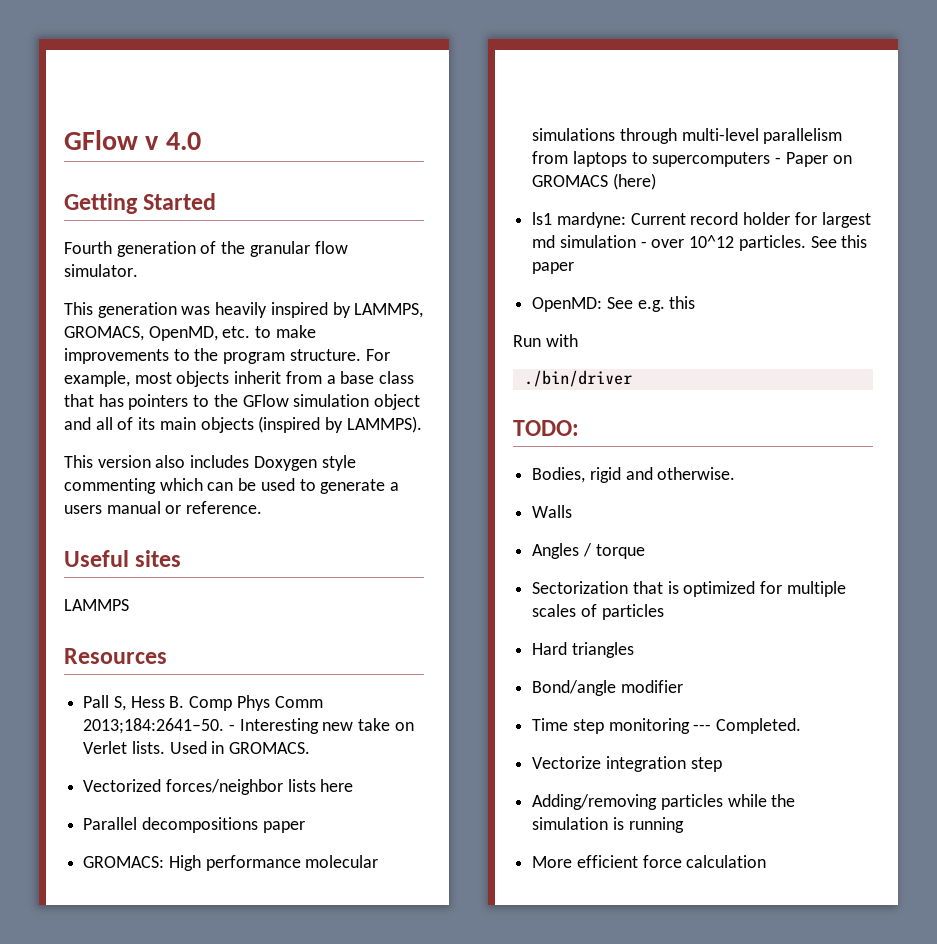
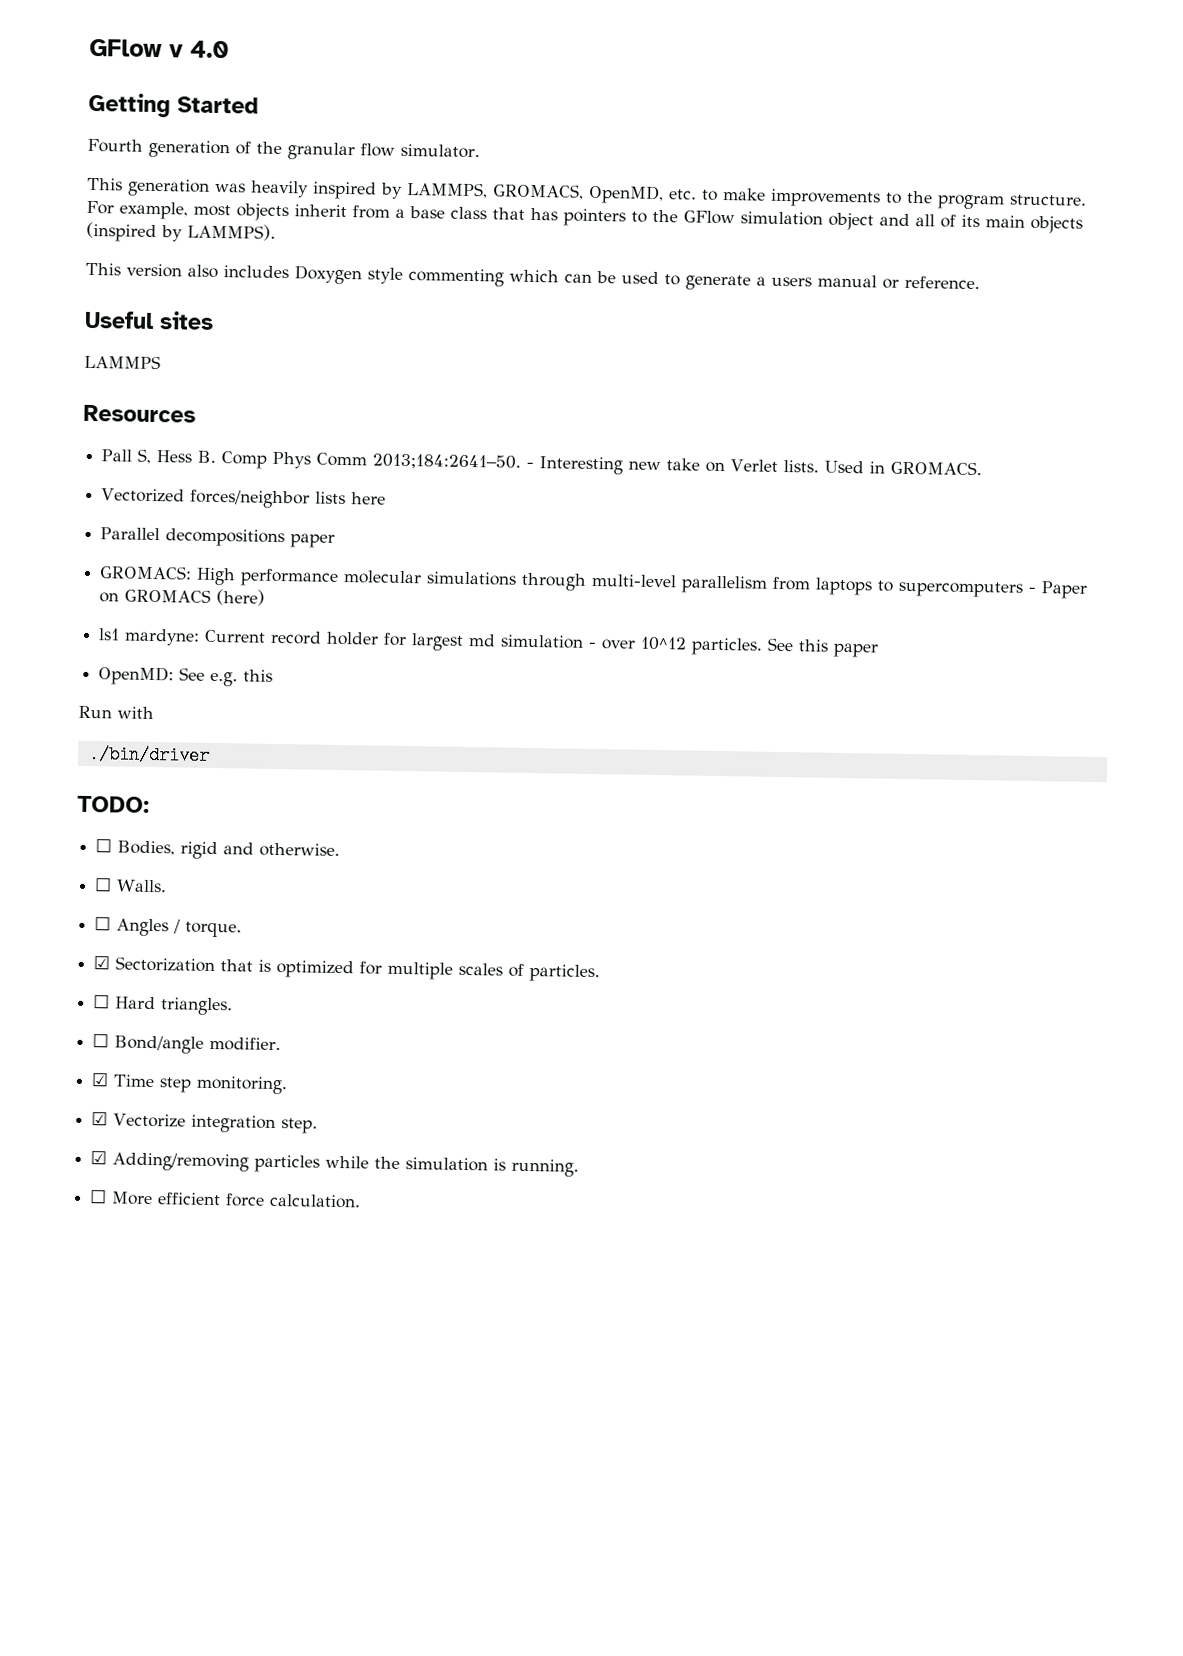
(579, 428) none -> [95,838,113,853] ☐
[532,505,573,518] [532,543,645,559] Walls // Angles / torque // -> [94,877,168,893] [94,916,243,938] [93,955,111,970] ☐ Walls. // ☐ Angles / torque. // ☑
[601,604,664,620] [532,642,634,658] [532,680,683,696] [532,718,802,734] [532,756,722,772] particles // Hard triangles // Bond/angle modifier // Time step monitoring --- Completed. // Vectorize integration step // -> [529,964,601,983] [93,994,234,1016] [92,1033,282,1054] [91,1072,289,1095] [91,1111,319,1134] [90,1150,108,1165] particles. // ☐ Hard triangles. // ☐ Bond/angle modifier. // ☑ Time step monitoring. // ☑ Vectorize integration step. // ☑
[628,817,684,833] running // -> [511,1158,580,1177] [89,1189,108,1204] running. // ☐
[686,855,767,868] calculation -> [269,1193,362,1209] calculation.

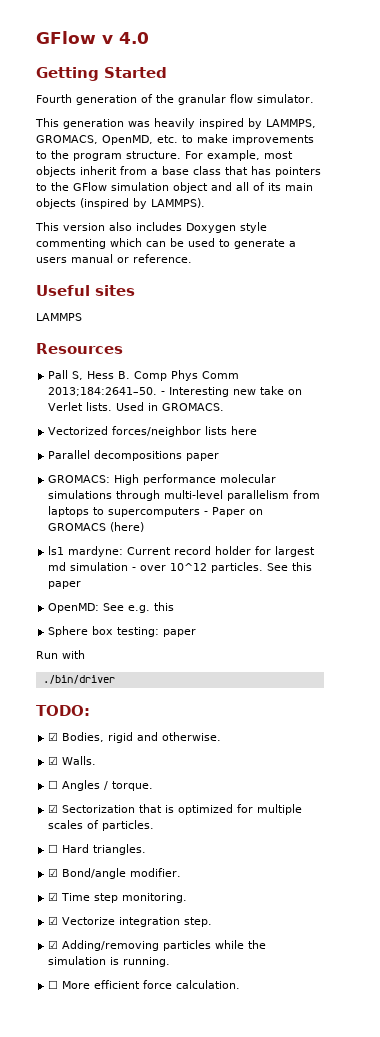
(274, 675) none -> [48,626,197,637] // Sphere box testing: paper
[95,838,113,853] ☐ -> [48,732,59,741] ☑
[94,877,113,892] ☐ -> [48,756,59,765] ☑
[92,1033,110,1048] ☐ -> [48,868,59,877] ☑

